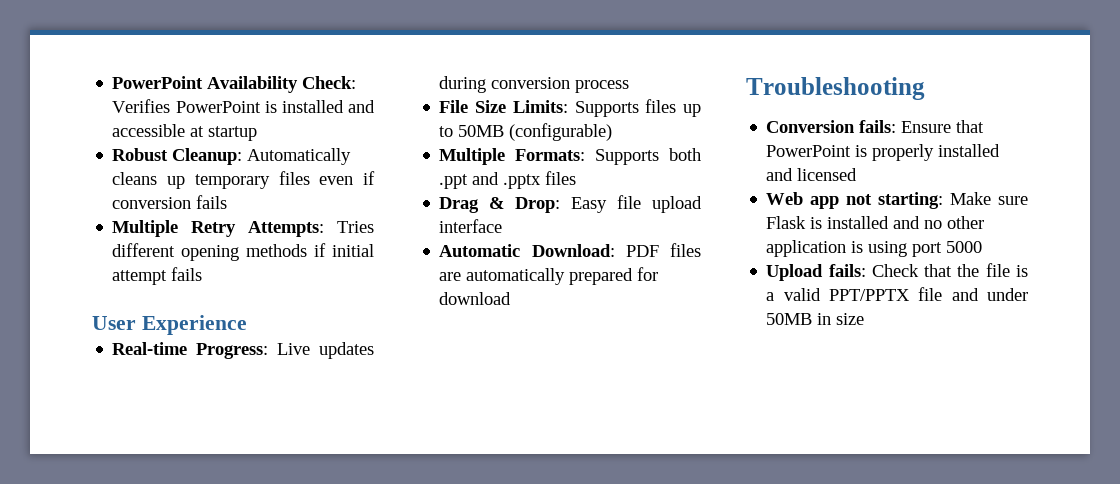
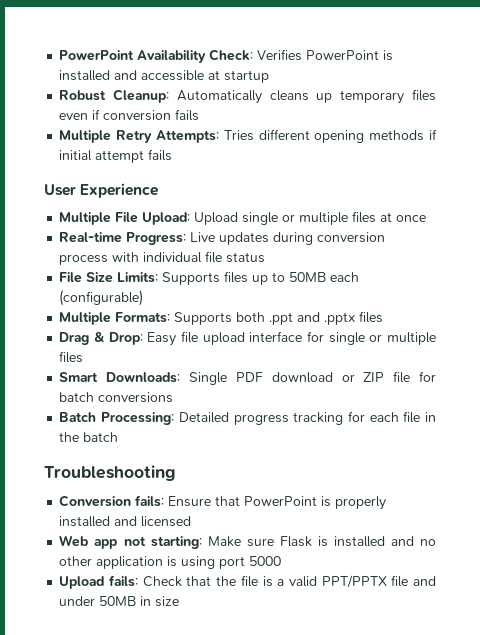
(247, 325) none -> [59,211,427,225] // Multiple File Upload: Upload single or multiple files at once
(630, 86) none -> [112,251,266,263] with individual file status
(505, 131) none -> [330,272,360,282] each
[439,243,701,257] [439,267,659,285] [439,292,512,305] // Automatic Download: PDF files are automatically prepared for download -> [307,331,437,345] [59,351,84,363] [59,371,436,385] [59,392,174,403] [59,411,436,425] [59,432,119,442] for single or multiple files // Smart Downloads: Single PDF download or ZIP file for batch conversions // Batch Processing: Detailed progress tracking for each file in the batch

